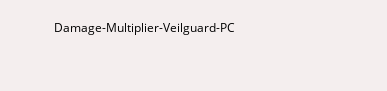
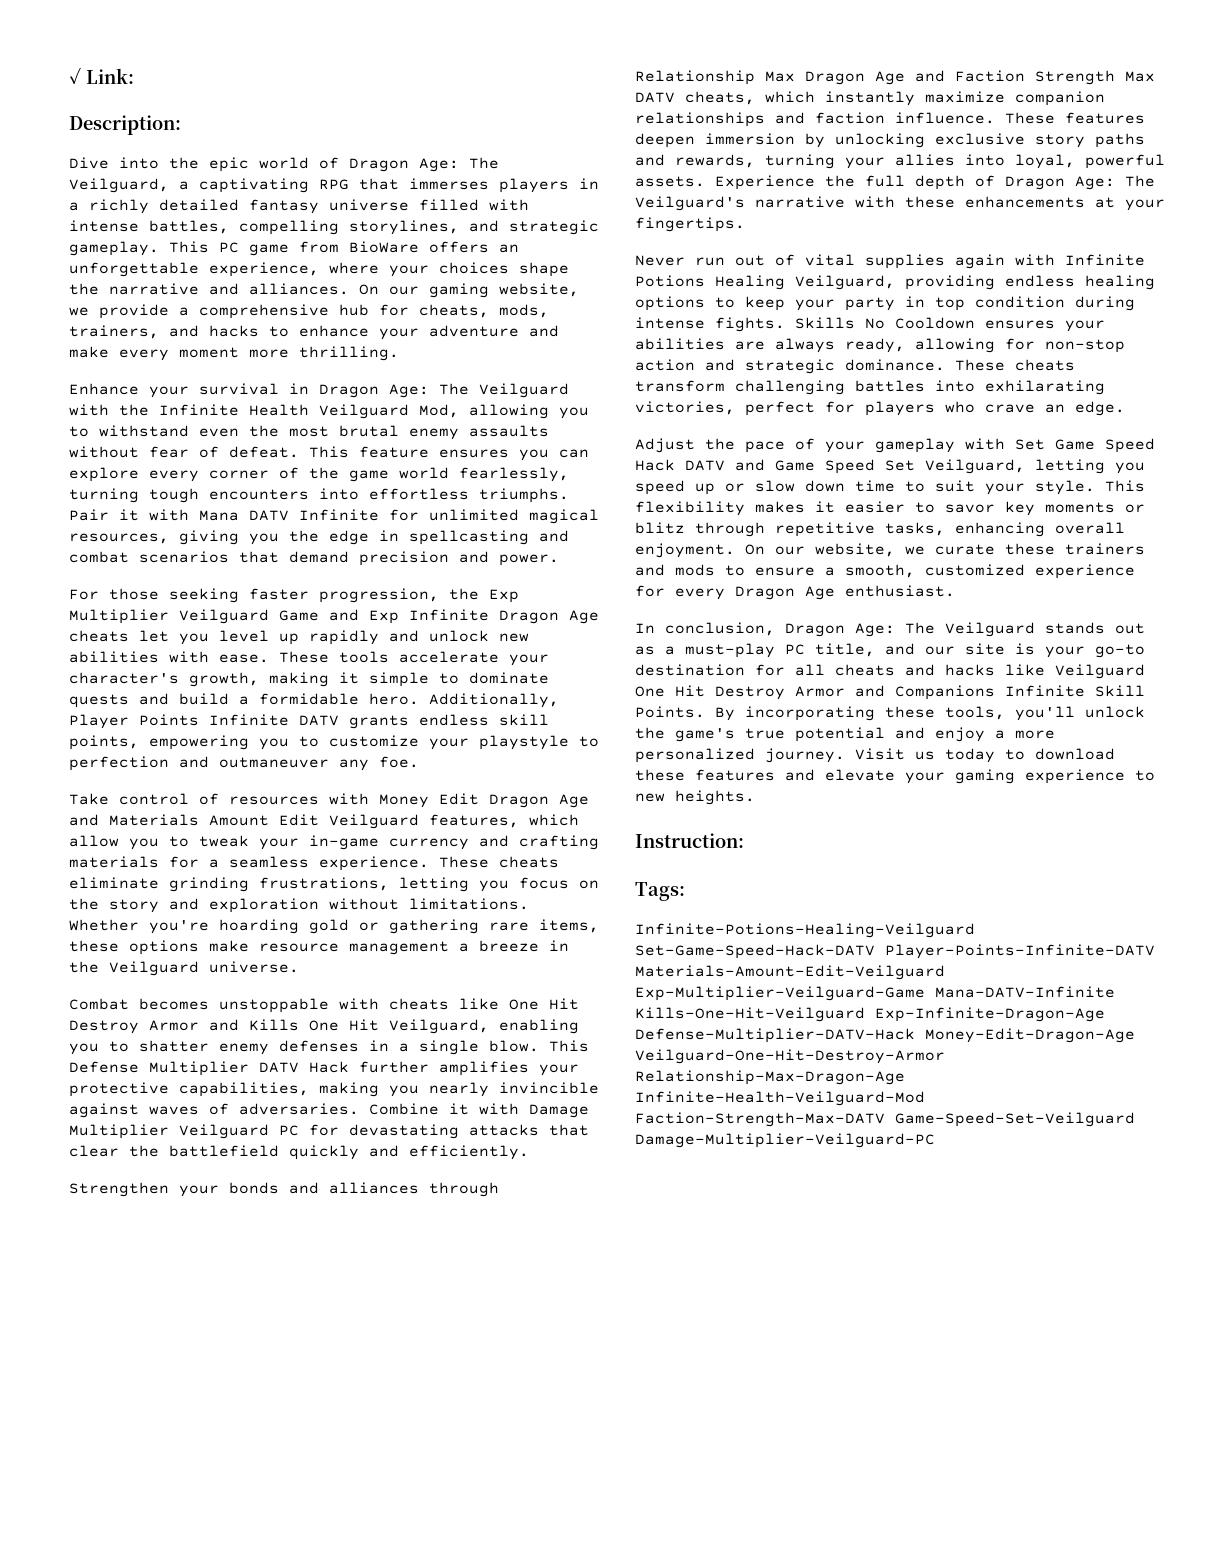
(54, 29) none -> [69,67,134,84] [69,115,181,135] [69,157,499,172] [69,178,599,193] [69,199,529,214] [69,220,599,235] [69,241,519,256] [69,262,569,277] [69,283,579,298] [69,304,549,319] [69,325,559,340] [69,346,399,361] [69,383,569,398] [69,404,589,419] [69,425,549,440] [69,446,589,461] [69,467,569,482] [69,488,569,503] [69,509,599,524] [69,530,569,545] [69,551,559,566] [69,588,519,603] [69,609,599,624] [69,630,529,645] [69,651,549,666] [69,672,549,687] [69,693,559,708] [69,714,549,729] [69,735,599,750] [69,756,419,771] [69,793,589,808] [69,814,579,829] [69,835,599,850] [69,856,559,871] [69,877,599,892] [69,898,529,913] [69,919,599,934] [69,940,569,955] [69,961,299,976] [69,998,579,1013] [69,1019,579,1034] [69,1040,589,1055] [69,1061,579,1076] [69,1082,599,1097] [69,1103,589,1118] [69,1124,589,1139] [69,1145,529,1160] [69,1182,499,1197] [635,70,1155,85] [635,91,1105,106] [635,112,1145,127] [635,133,1145,148] [635,154,1165,169] [635,175,1155,190] [635,196,1165,211] [635,217,745,232] [635,254,1145,269] [635,275,1155,290] [635,296,1135,311] [635,317,1105,332] [635,338,1125,353] [635,359,1075,374] [635,380,1105,395] [635,401,1125,416] [635,438,1155,453] [635,459,1145,474] [635,480,1145,495] [635,501,1145,516] [635,522,1125,537] [635,543,1145,558] [635,564,1135,579] [635,585,955,600] [635,622,1145,637] [635,643,1145,658] [635,664,1145,679] [635,685,1145,700] [635,706,1145,721] [635,727,1055,742] [635,748,1115,763] [635,769,1155,784] [635,790,755,805] [635,833,744,848] [635,882,685,901] [635,923,975,938] [635,944,1155,959] [635,965,945,980] [635,986,1115,1001] [635,1007,1105,1022] [635,1028,1135,1043] [635,1049,945,1064] [635,1070,905,1085] [635,1091,925,1106] [635,1112,1135,1127] ✓ Link: // Description: // Dive into the epic world of Dragon Age: The Veilguard, a captivating RPG that immerses players in a richly detailed fantasy universe filled with intense battles, compelling storylines, and strategic gameplay. This PC game from BioWare offers an unforgettable experience, where your choices shape the narrative and alliances. On our gaming website, we provide a comprehensive hub for cheats, mods, trainers, and hacks to enhance your adventure and make every moment more thrilling. // Enhance your survival in Dragon Age: The Veilguard with the Infinite Health Veilguard Mod, allowing you to withstand even the most brutal enemy assaults without fear of defeat. This feature ensures you can explore every corner of the game world fearlessly, turning tough encounters into effortless triumphs. Pair it with Mana DATV Infinite for unlimited magical resources, giving you the edge in spellcasting and combat scenarios that demand precision and power. // For those seeking faster progression, the Exp Multiplier Veilguard Game and Exp Infinite Dragon Age cheats let you level up rapidly and unlock new abilities with ease. These tools accelerate your character's growth, making it simple to dominate quests and build a formidable hero. Additionally, Player Points Infinite DATV grants endless skill points, empowering you to customize your playstyle to perfection and outmaneuver any foe. // Take control of resources with Money Edit Dragon Age and Materials Amount Edit Veilguard features, which allow you to tweak your in-game currency and crafting materials for a seamless experience. These cheats eliminate grinding frustrations, letting you focus on the story and exploration without limitations. Whether you're hoarding gold or gathering rare items, these options make resource management a breeze in the Veilguard universe. // Combat becomes unstoppable with cheats like One Hit Destroy Armor and Kills One Hit Veilguard, enabling you to shatter enemy defenses in a single blow. This Defense Multiplier DATV Hack further amplifies your protective capabilities, making you nearly invincible against waves of adversaries. Combine it with Damage Multiplier Veilguard PC for devastating attacks that clear the battlefield quickly and efficiently. // Strengthen your bonds and alliances through Relationship Max Dragon Age and Faction Strength Max DATV cheats, which instantly maximize companion relationships and faction influence. These features deepen immersion by unlocking exclusive story paths and rewards, turning your allies into loyal, powerful assets. Experience the full depth of Dragon Age: The Veilguard's narrative with these enhancements at your fingertips. // Never run out of vital supplies again with Infinite Potions Healing Veilguard, providing endless healing options to keep your party in top condition during intense fights. Skills No Cooldown ensures your abilities are always ready, allowing for non-stop action and strategic dominance. These cheats transform challenging battles into exhilarating victories, perfect for players who crave an edge. // Adjust the pace of your gameplay with Set Game Speed Hack DATV and Game Speed Set Veilguard, letting you speed up or slow down time to suit your style. This flexibility makes it easier to savor key moments or blitz through repetitive tasks, enhancing overall enjoyment. On our website, we curate these trainers and mods to ensure a smooth, customized experience for every Dragon Age enthusiast. // In conclusion, Dragon Age: The Veilguard stands out as a must-play PC title, and our site is your go-to destination for all cheats and hacks like Veilguard One Hit Destroy Armor and Companions Infinite Skill Points. By incorporating these tools, you'll unlock the game's true potential and enjoy a more personalized journey. Visit us today to download these features and elevate your gaming experience to new heights. // Instruction: // Tags: // Infinite-Potions-Healing-Veilguard Set-Game-Speed-Hack-DATV Player-Points-Infinite-DATV Materials-Amount-Edit-Veilguard Exp-Multiplier-Veilguard-Game Mana-DATV-Infinite Kills-One-Hit-Veilguard Exp-Infinite-Dragon-Age Defense-Multiplier-DATV-Hack Money-Edit-Dragon-Age Veilguard-One-Hit-Destroy-Armor Relationship-Max-Dragon-Age Infinite-Health-Veilguard-Mod Faction-Strength-Max-DATV Game-Speed-Set-Veilguard

